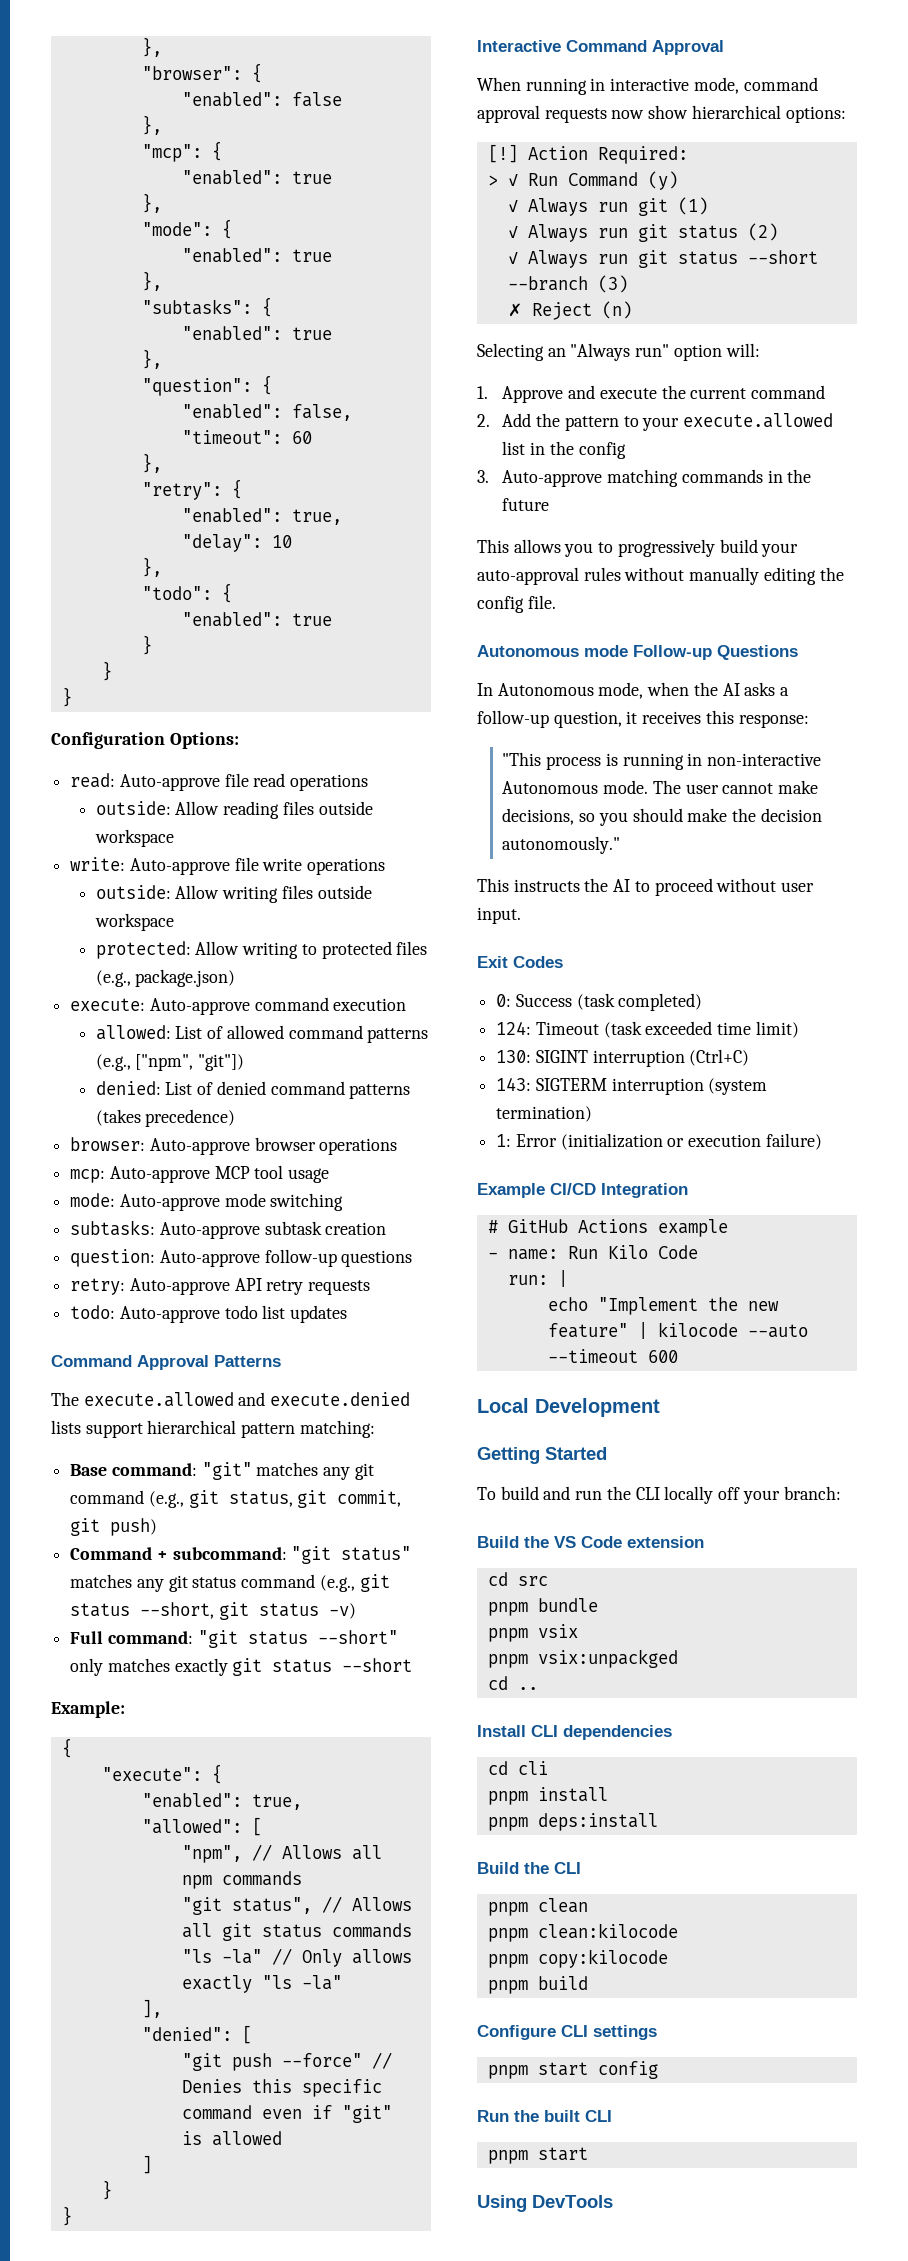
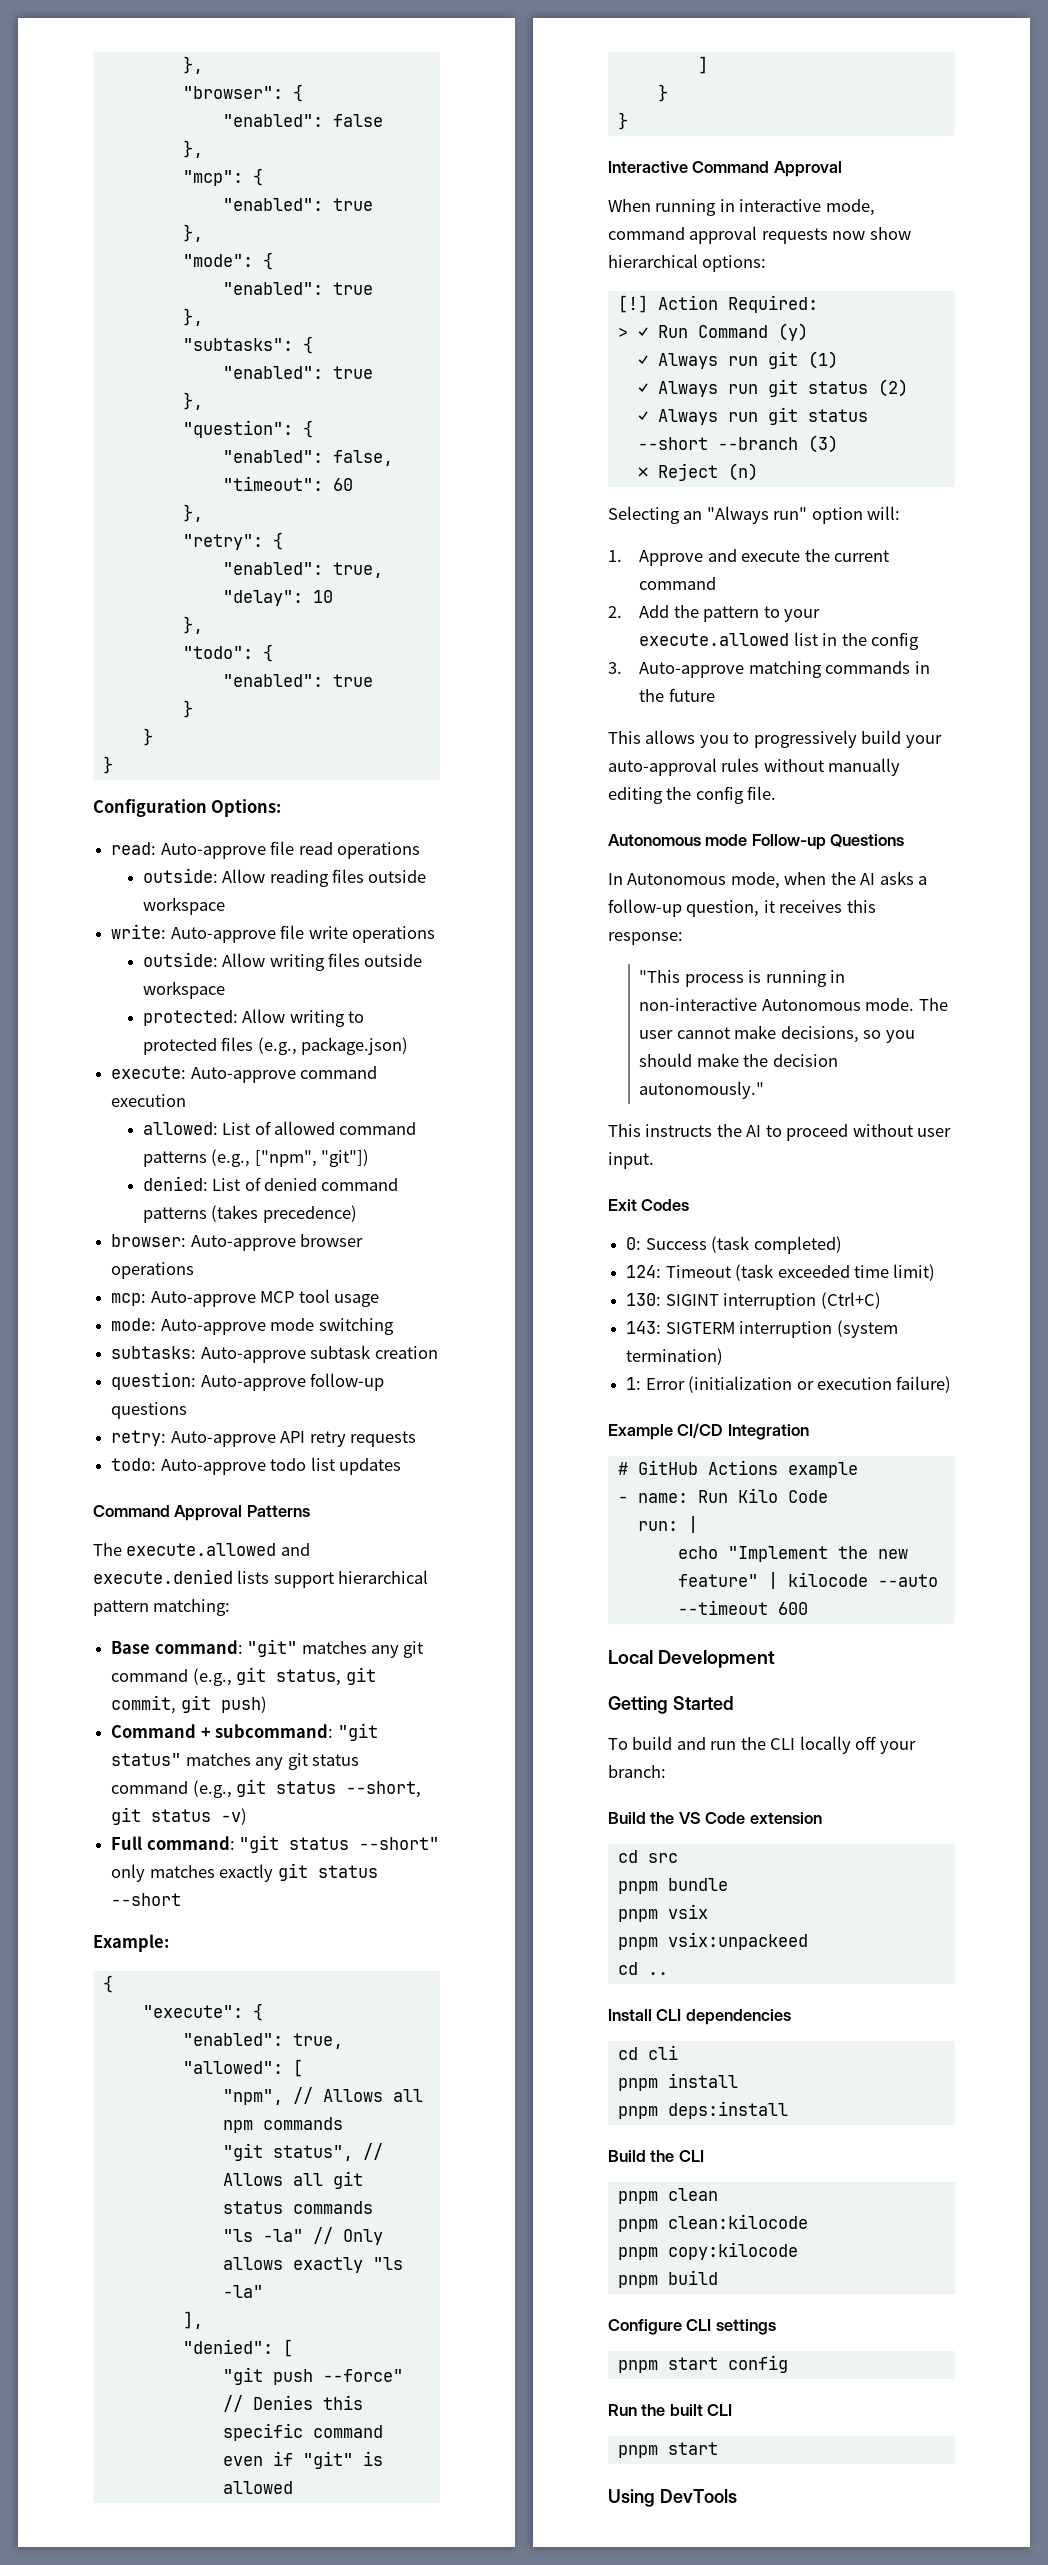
[537,1649,678,1668] vsix:unpackged -> [667,1932,808,1950] vsix:unpackeed

